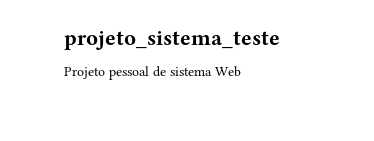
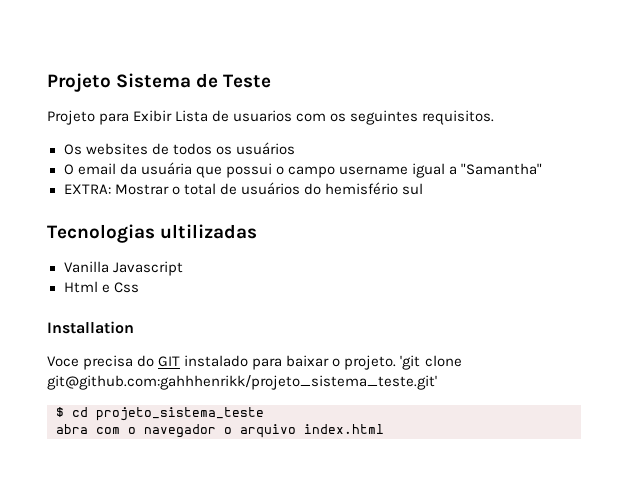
[64,31,280,50] [64,66,241,80] projeto_sistema_teste // Projeto pessoal de sistema Web -> [47,73,272,92] [47,110,495,125] [63,142,295,155] [63,162,543,178] [63,182,423,195] [47,224,258,243] [63,261,183,276] [63,281,139,293] [47,321,134,334] [47,355,462,370] [47,375,437,390] [56,407,264,421] [56,424,384,438] Projeto Sistema de Teste // Projeto para Exibir Lista de usuarios com os seguintes requisitos. // Os websites de todos os usuários // O email da usuária que possui o campo username igual a "Samantha" // EXTRA: Mostrar o total de usuários do hemisfério sul // Tecnologias ultilizadas // Vanilla Javascript // Html e Css // Installation // Voce precisa do GIT instalado para baixar o projeto. 'git clone git@github.com:gahhhenrikk/projeto_sistema_teste.git' // $ cd projeto_sistema_teste // abra com o navegador o arquivo index.html

